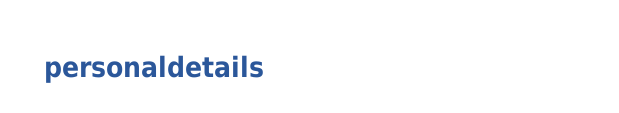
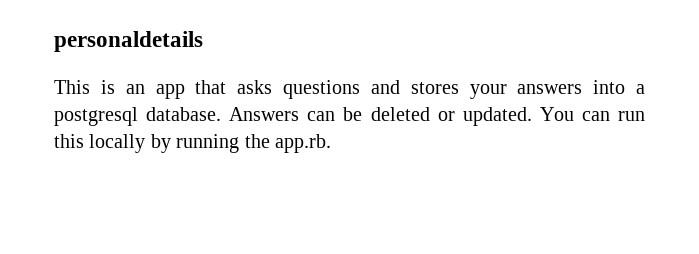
(264, 69) none -> [54,80,645,99] [54,107,646,126] [54,134,331,153] // This is an app that asks questions and stores your answers into a postgresql database. Answers can be deleted or updated. You can run this locally by running the app.rb.

